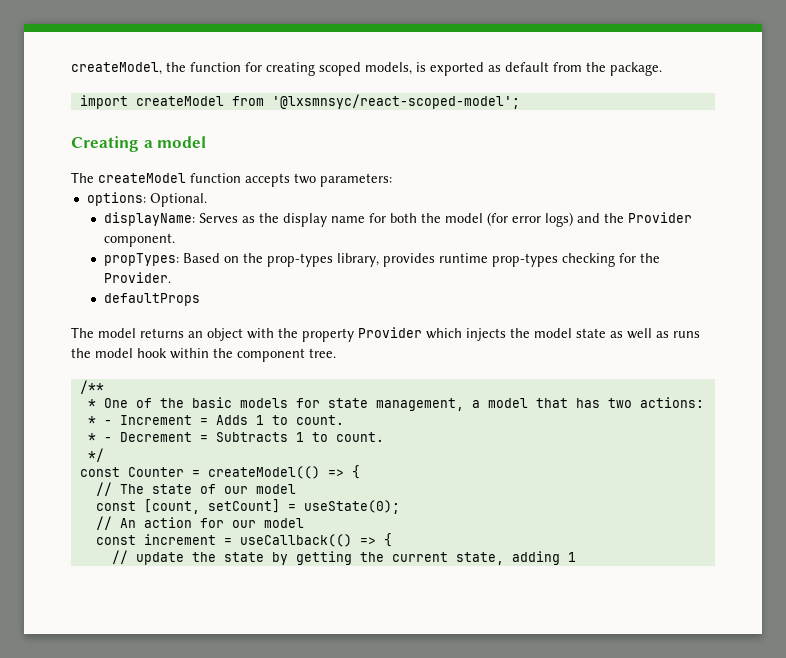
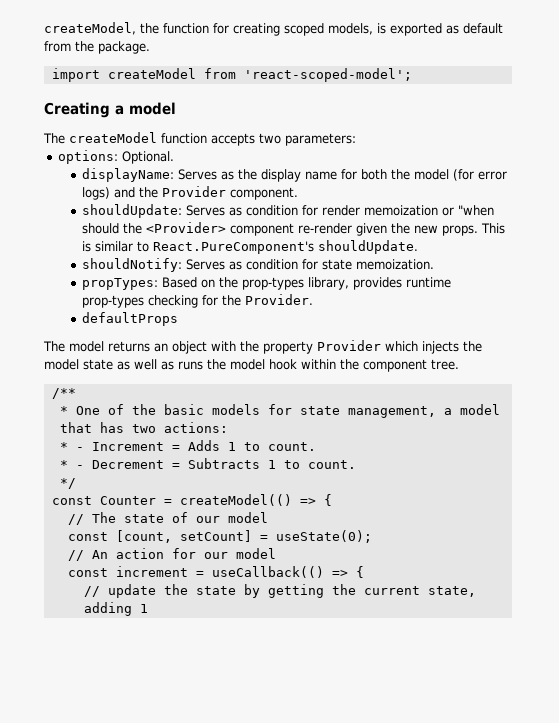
[271,94,520,109] '@lxsmnsyc/react-scoped-model'; -> [243,68,412,82] 'react-scoped-model';
(175, 240) none -> [82,204,495,218] [82,222,506,236] [82,240,419,254] [82,258,435,272] // shouldUpdate: Serves as condition for render memoization or "when should the <Provider> component re-render given the new props. This is similar to React.PureComponent's shouldUpdate. // shouldNotify: Serves as condition for state memoization.

